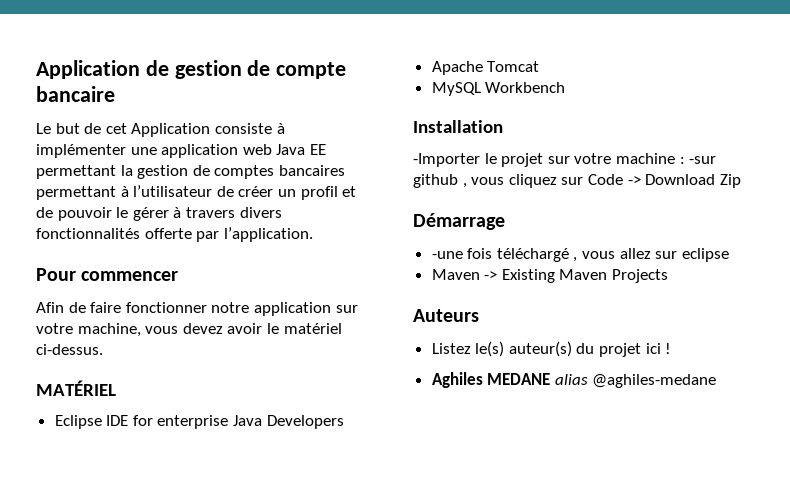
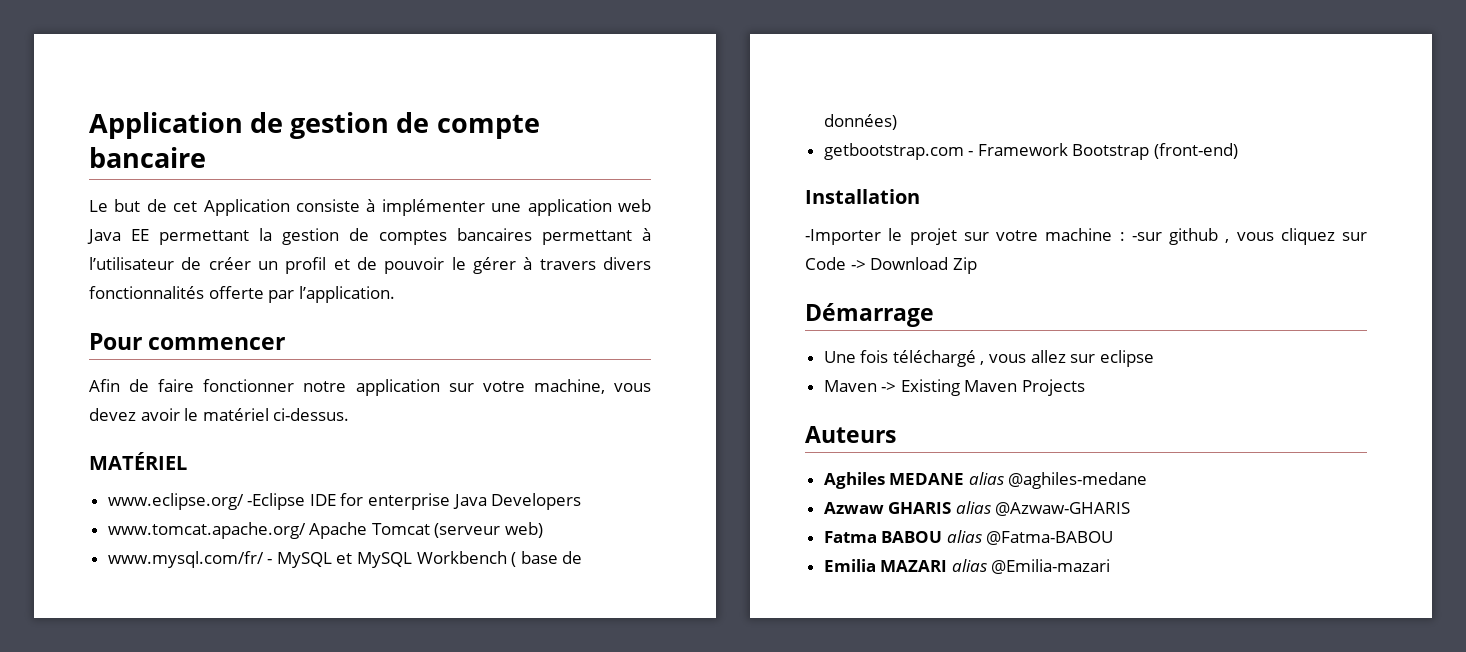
[54,415,102,429] Eclipse -> [107,493,306,510] www.eclipse.org/ -Eclipse
(344, 422) none -> [107,522,306,539] www.tomcat.apache.org/
[431,82,566,96] // MySQL Workbench -> [434,522,544,538] [107,551,583,568] [823,114,897,130] [823,143,1239,160] (serveur web) // www.mysql.com/fr/ - MySQL et MySQL Workbench ( base de données) // getbootstrap.com - Framework Bootstrap (front-end)
[431,251,463,259] -une -> [823,351,856,363] Une
[431,341,672,357] [431,372,717,388] Listez le(s) auteur(s) du projet ici ! // Aghiles MEDANE alias @aghiles-medane -> [823,472,1148,489] [823,501,1131,516] [823,530,1114,545] [823,559,1111,574] Aghiles MEDANE alias @aghiles-medane // Azwaw GHARIS alias @Azwaw-GHARIS // Fatma BABOU alias @Fatma-BABOU // Emilia MAZARI alias @Emilia-mazari

